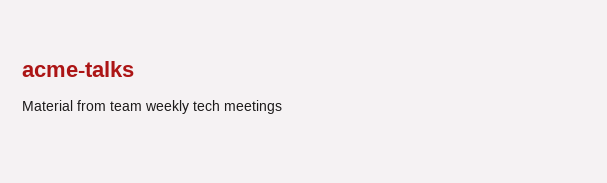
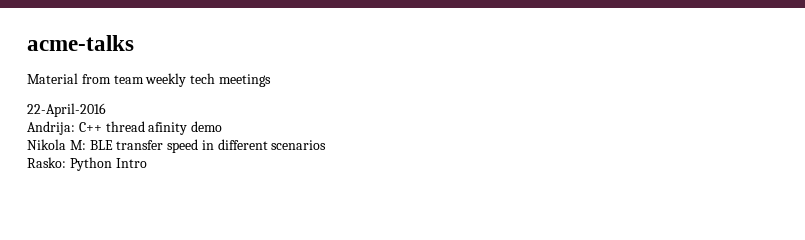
(282, 107) none -> [27,103,106,117] [27,121,223,135] [27,139,327,153] [27,157,147,171] // 22-April-2016 // Andrija: C++ thread afinity demo // Nikola M: BLE transfer speed in different scenarios // Rasko: Python Intro

